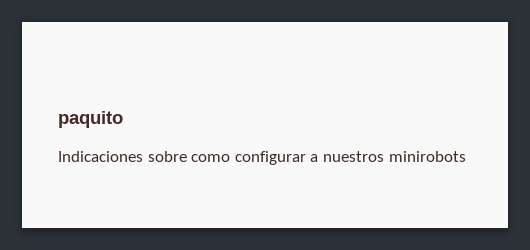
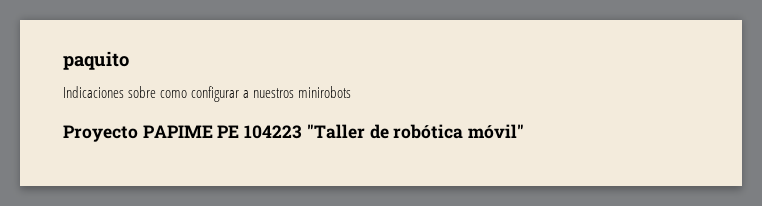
(466, 156) none -> [63,124,525,142] // Proyecto PAPIME PE 104223 "Taller de robótica móvil"

